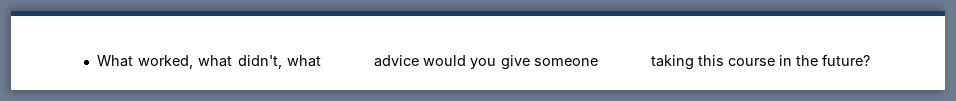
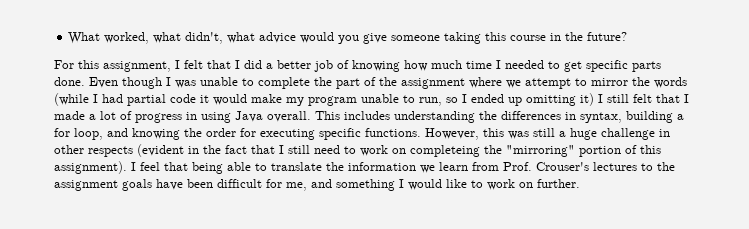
(870, 60) none -> [54,60,661,72] [54,77,687,89] [54,93,689,106] [54,111,684,123] [54,128,670,140] [54,144,661,157] [54,161,675,174] [54,179,580,191] // For this assignment, I felt that I did a better job of knowing how much time I needed to get specific parts done. Even though I was unable to complete the part of the assignment where we attempt to mirror the words (while I had partial code it would make my program unable to run, so I ended up omitting it) I still felt that I made a lot of progress in using Java overall. This includes understanding the differences in syntax, building a for loop, and knowing the order for executing specific functions. However, this was still a huge challenge in other respects (evident in the fact that I still need to work on completeing the "mirroring" portion of this assignment). I feel that being able to translate the information we learn from Prof. Crouser's lectures to the assignment goals have been difficult for me, and something I would like to work on further.

